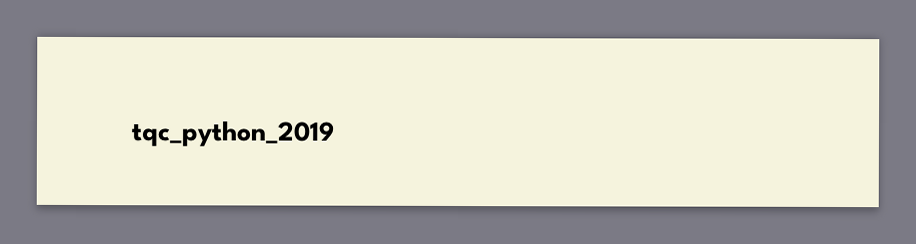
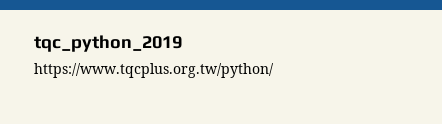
(335, 134) none -> [34,63,274,78] // https://www.tqcplus.org.tw/python/

